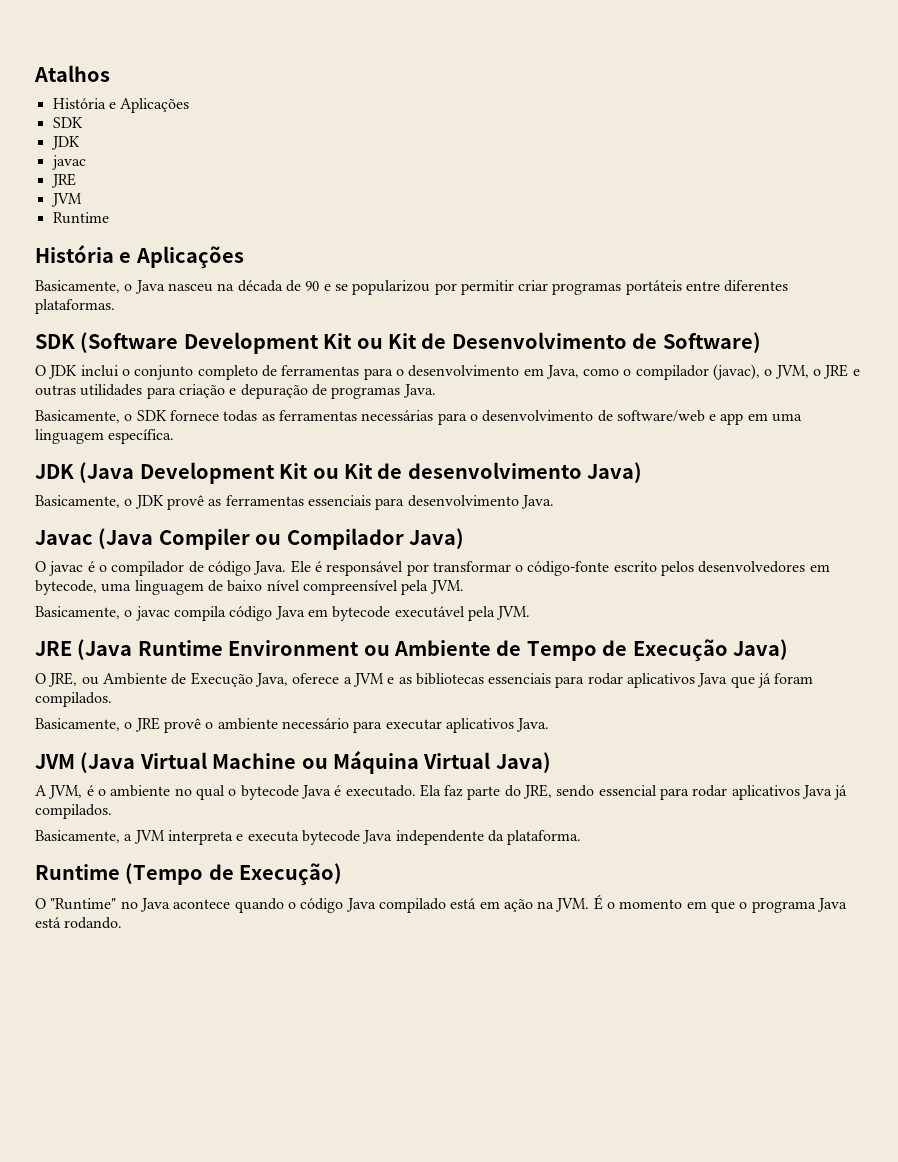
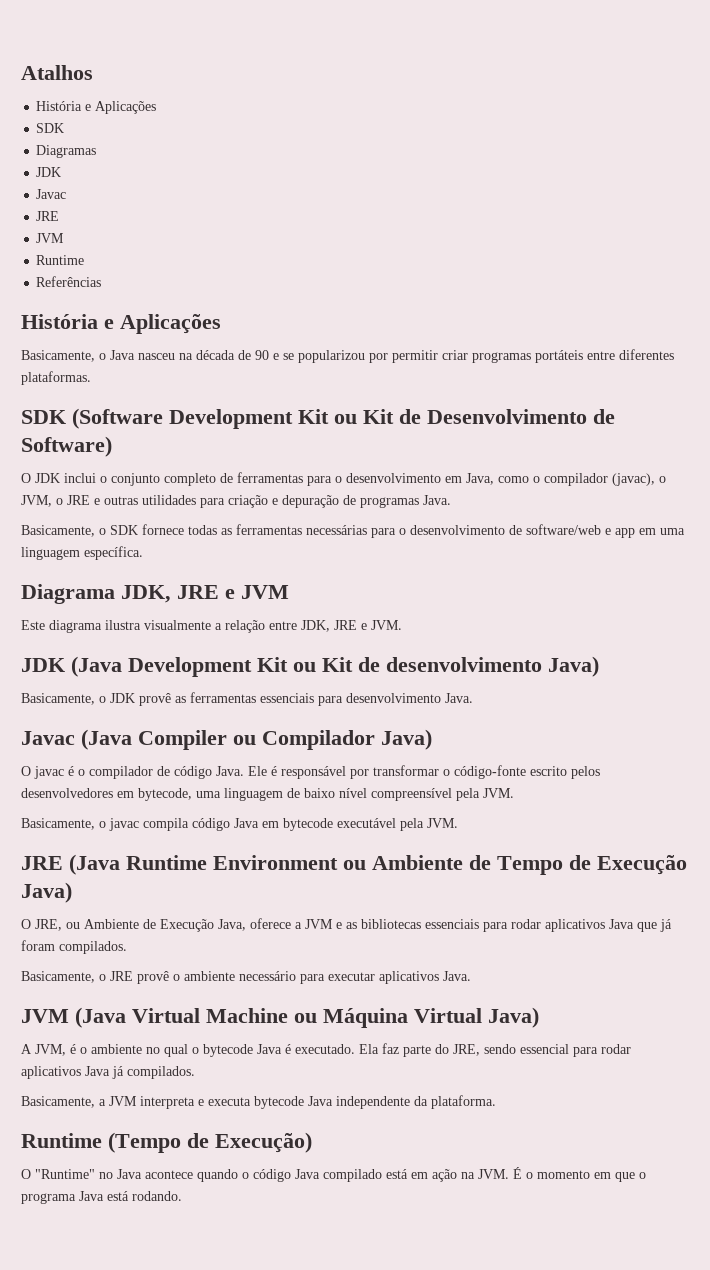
(83, 122) none -> [36,145,97,158] // Diagramas
[51,155,86,170] javac -> [36,189,67,199] Javac
(109, 218) none -> [36,276,102,287] // Referências
(175, 436) none -> [21,584,289,604] [21,620,402,633] // Diagrama JDK, JRE e JVM // Este diagrama ilustra visualmente a relação entre JDK, JRE e JVM.

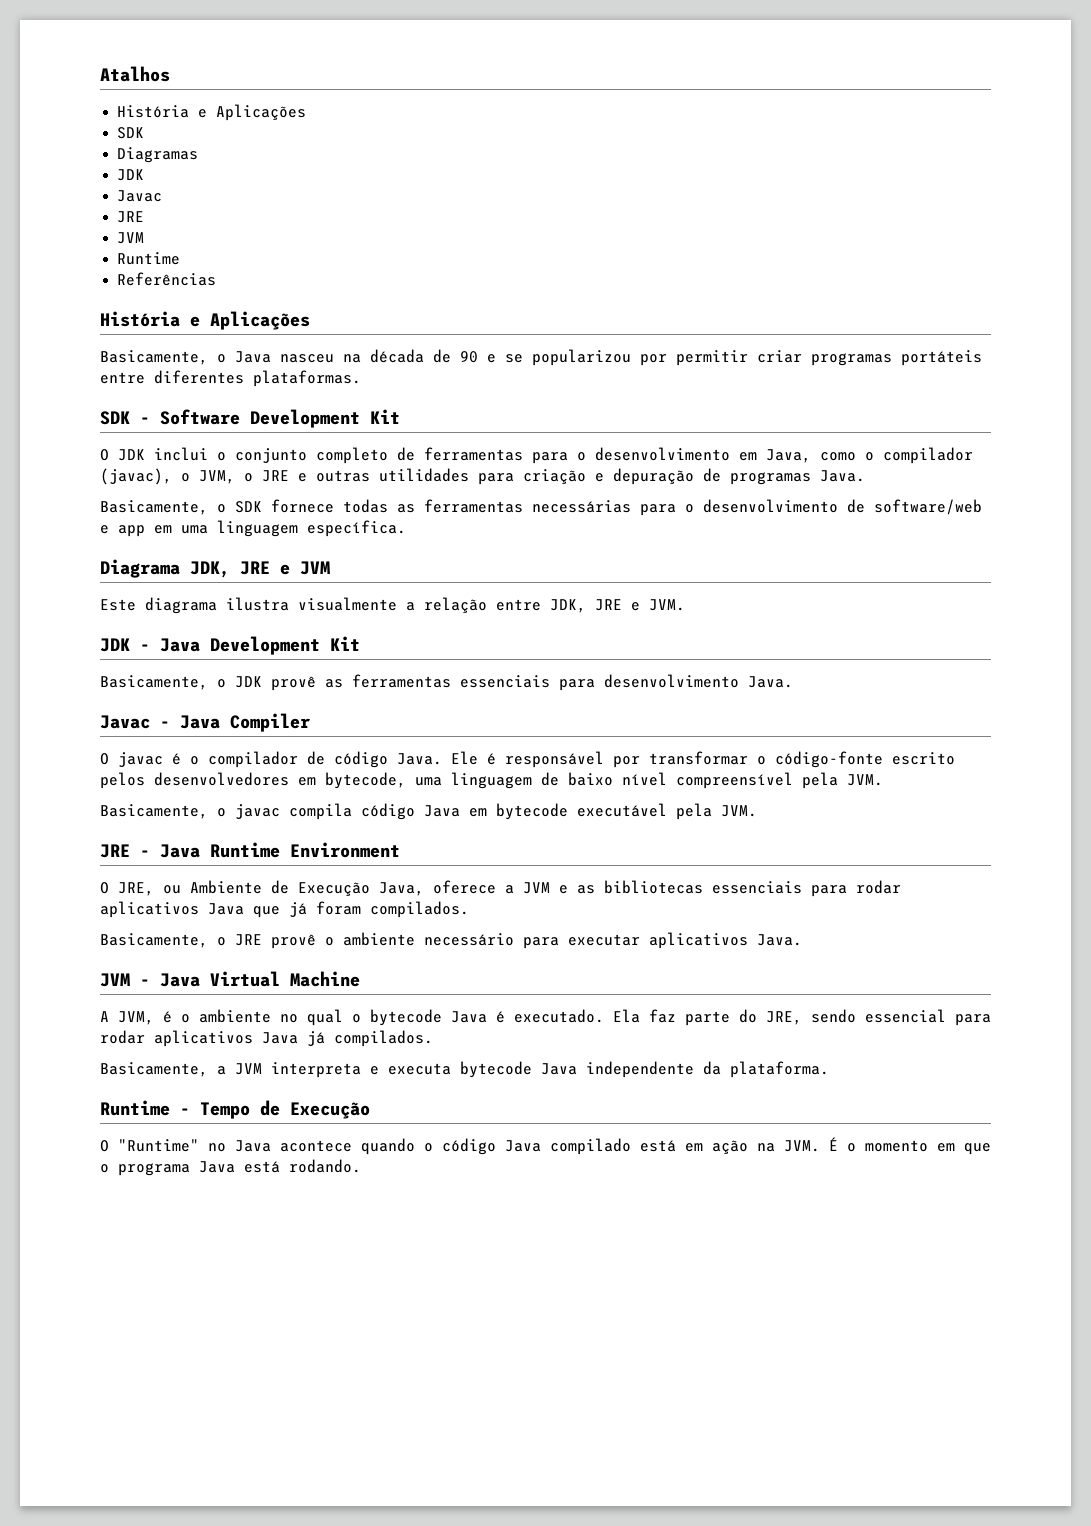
[72,408,615,429] [21,436,112,457] (Software Development Kit ou Kit de Desenvolvimento de Software) -> [140,409,400,428] - Software Development Kit
[71,656,599,677] (Java Development Kit ou Kit de desenvolvimento Java) -> [140,636,360,655] - Java Development Kit
[81,729,132,750] (Java -> [160,715,220,729] - Java
[233,729,432,750] ou Compilador Java) -> (310, 722) none
[69,854,120,875] (Java -> [140,844,200,858] - Java
[343,855,687,875] [21,882,72,903] ou Ambiente de Tempo de Execução Java) -> (400, 850) none
[75,1007,126,1028] (Java -> [140,973,200,987] - Java
[294,1007,539,1028] ou Máquina Virtual Java) -> (360, 979) none
[108,1132,312,1153] (Tempo de Execução) -> [180,1100,370,1119] - Tempo de Execução

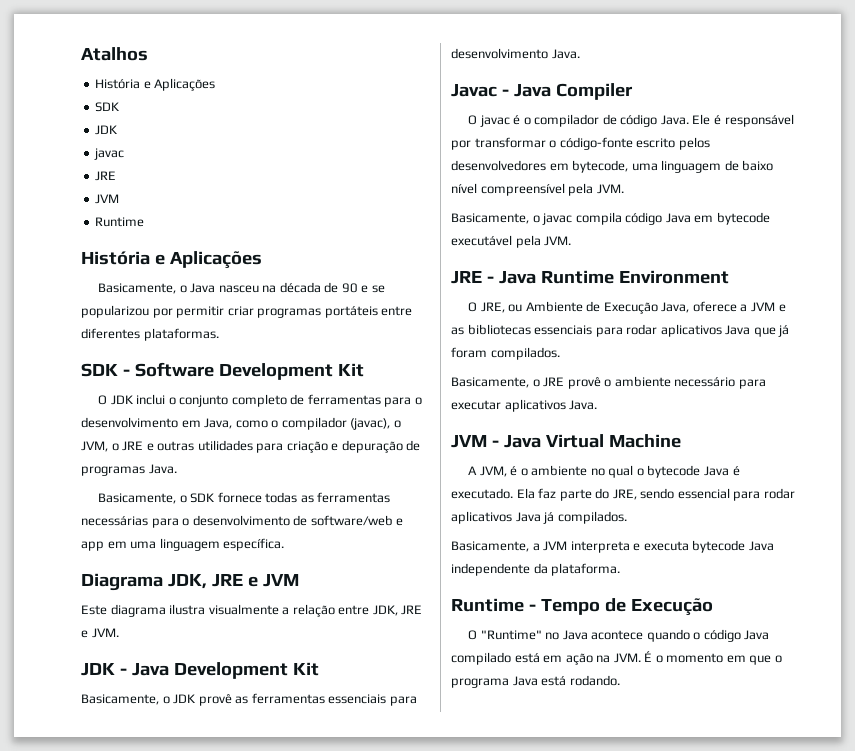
[117,147,199,163] // Diagramas -> (121, 107) none
[117,190,163,202] Javac -> [94,148,125,160] javac
[117,272,217,286] // Referências -> (145, 222) none

